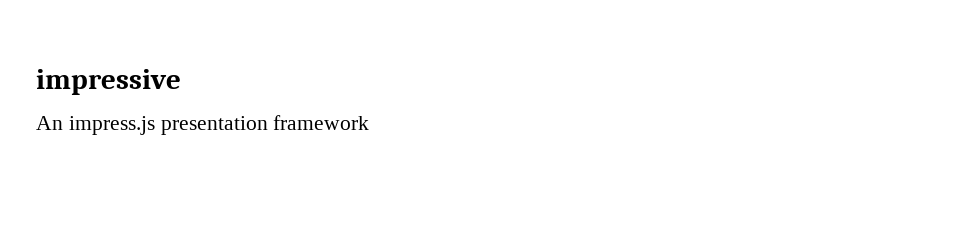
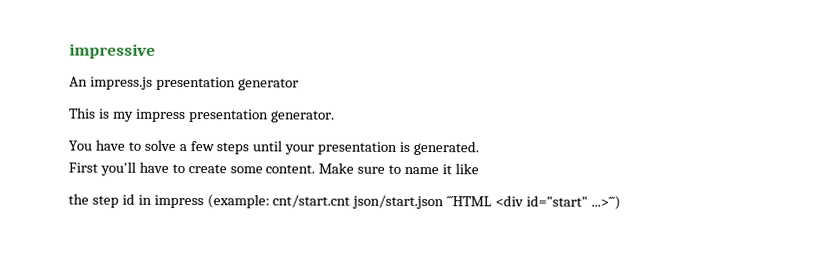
[273,115,370,130] framework -> [237,78,299,91] [69,107,335,123] [68,139,480,156] [68,161,479,176] [68,193,622,210] generator // This is my impress presentation generator. // You have to solve a few steps until your presentation is generated. // First you'll have to create some content. Make sure to name it like // the step id in impress (example: cnt/start.cnt json/start.json ´´´HTML <div id="start" ...>´´´)

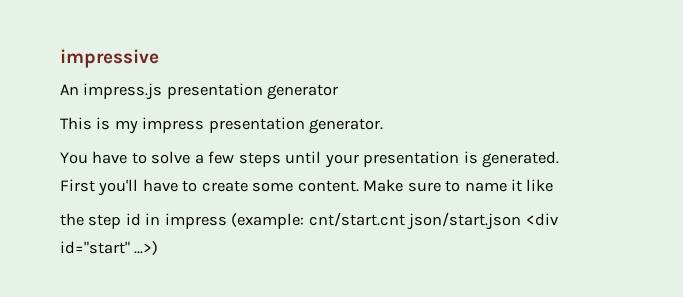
[446,196,493,207] ´´´HTML -> (522, 221) none
[591,195,622,210] ...>´´´) -> [134,241,159,255] ...>)

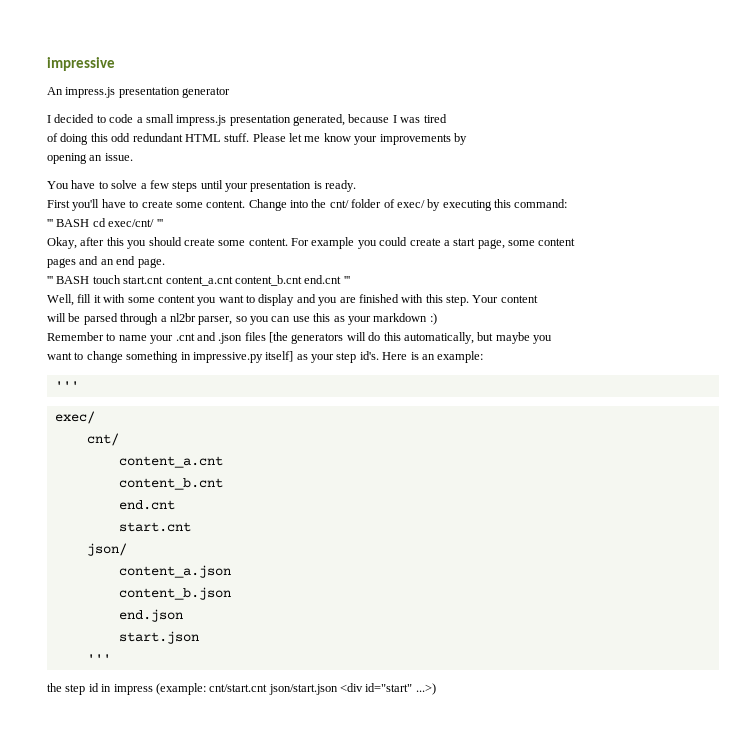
[60,117,384,134] This is my impress presentation generator. -> [47,114,447,126] [47,133,467,145] [47,153,133,164] I decided to code a small impress.js presentation generated, because I was tired // of doing this odd redundant HTML stuff. Please let me know your improvements by // opening an issue.
[482,151,560,168] generated. -> [325,180,357,192] ready.
[363,179,554,192] Make sure to name it like -> [248,199,568,211] [47,218,163,227] [47,237,576,249] [47,256,165,268] [47,275,350,286] [47,294,538,306] [47,313,437,325] [47,332,552,344] [47,351,484,363] [54,381,79,390] [54,411,95,424] [86,433,119,446] [118,456,223,468] [118,478,223,490] [118,500,175,510] [118,522,191,532] [86,543,127,556] [118,565,231,578] [118,587,231,600] [118,609,183,622] [118,631,199,644] [86,654,111,663] Change into the cnt/ folder of exec/ by executing this command: // ''' BASH cd exec/cnt/ ''' // Okay, after this you should create some content. For example you could create a start page, some content // pages and an end page. // ''' BASH touch start.cnt content_a.cnt content_b.cnt end.cnt ''' // Well, fill it with some content you want to display and you are finished with this step. Your content // will be parsed through a nl2br parser, so you can use this as your markdown :) // Remember to name your .cnt and .json files [the generators will do this automatically, but maybe you // want to change something in impressive.py itself] as your step id's. Here is an example: // ''' // exec/ // cnt/ // content_a.cnt // content_b.cnt // end.cnt // start.cnt // json/ // content_a.json // content_b.json // end.json // start.json // '''

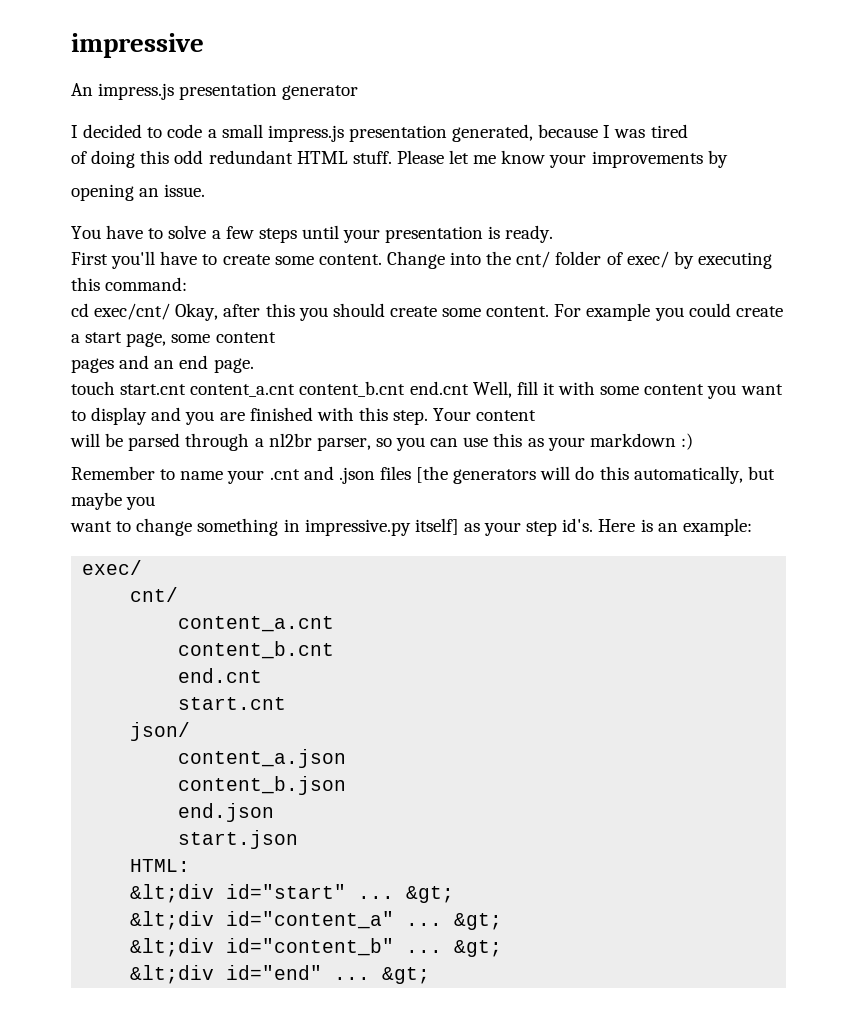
[47,219,90,227] ''' BASH -> (188, 284) none
[156,219,163,227] ''' // -> (171, 311) none
[47,276,90,284] ''' BASH -> (254, 365) none
[343,276,350,284] ''' // -> (469, 388) none
[54,381,79,390] // ''' -> (752, 527) none
[86,654,111,663] [47,683,436,695] ''' // the step id in impress (example: cnt/start.cnt json/start.json <div id="start" ...>) -> [130,859,191,872] [130,884,455,903] [130,911,503,930] [130,938,503,957] [130,965,431,984] HTML: // &lt;div id="start" ... &gt; // &lt;div id="content_a" ... &gt; // &lt;div id="content_b" ... &gt; // &lt;div id="end" ... &gt;

